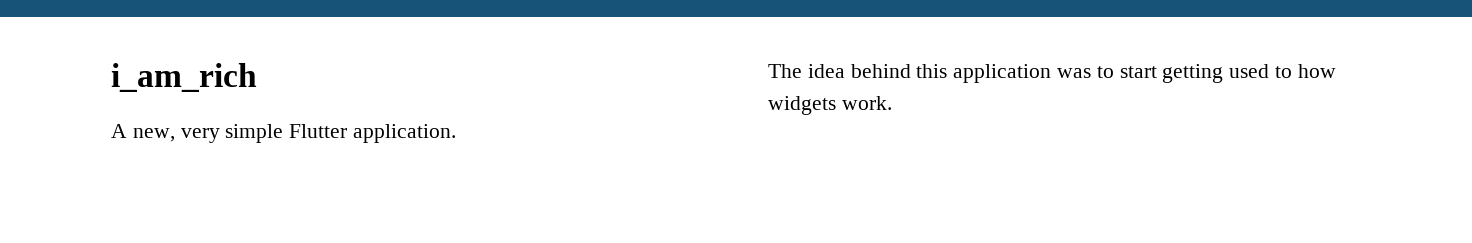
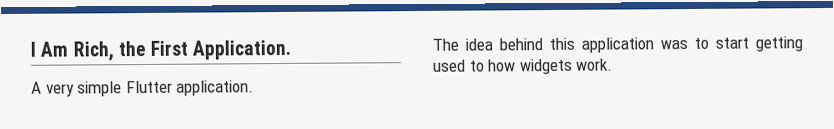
[111,63,257,92] i_am_rich -> [30,39,292,62] I Am Rich, the First Application.
[132,128,175,142] new, -> (42, 87) none

